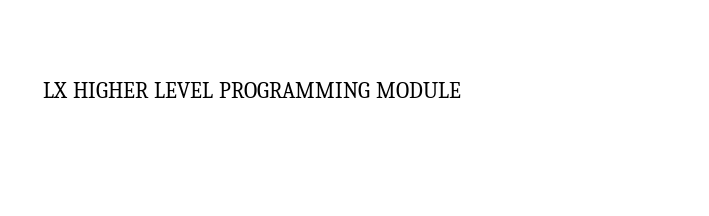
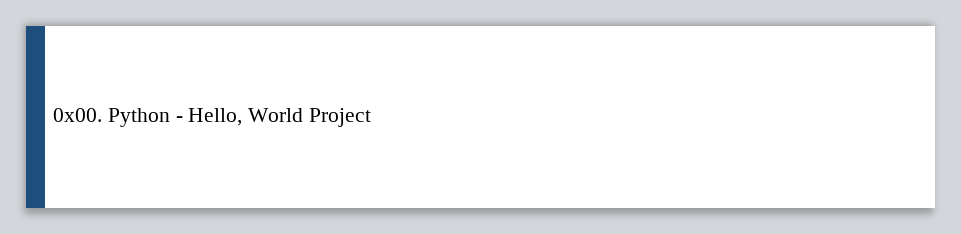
[43,82,461,98] LX HIGHER LEVEL PROGRAMMING MODULE -> [53,108,372,127] 0x00. Python - Hello, World Project

